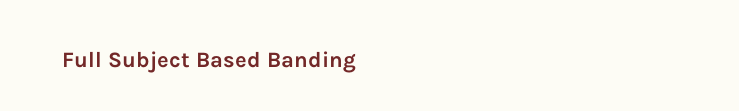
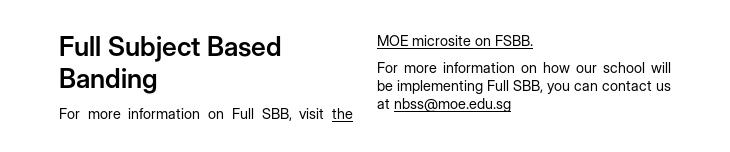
(356, 62) none -> [59,108,354,121] [377,35,533,46] [377,62,671,73] [377,80,671,94] [377,98,511,112] // For more information on Full SBB, visit the MOE microsite on FSBB. // For more information on how our school will be implementing Full SBB, you can contact us at nbss@moe.edu.sg

